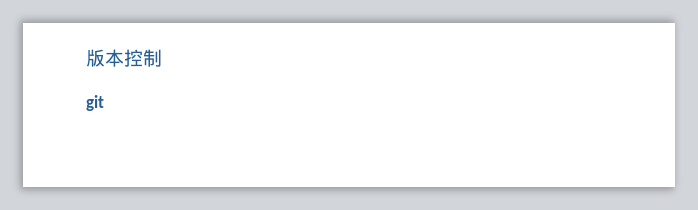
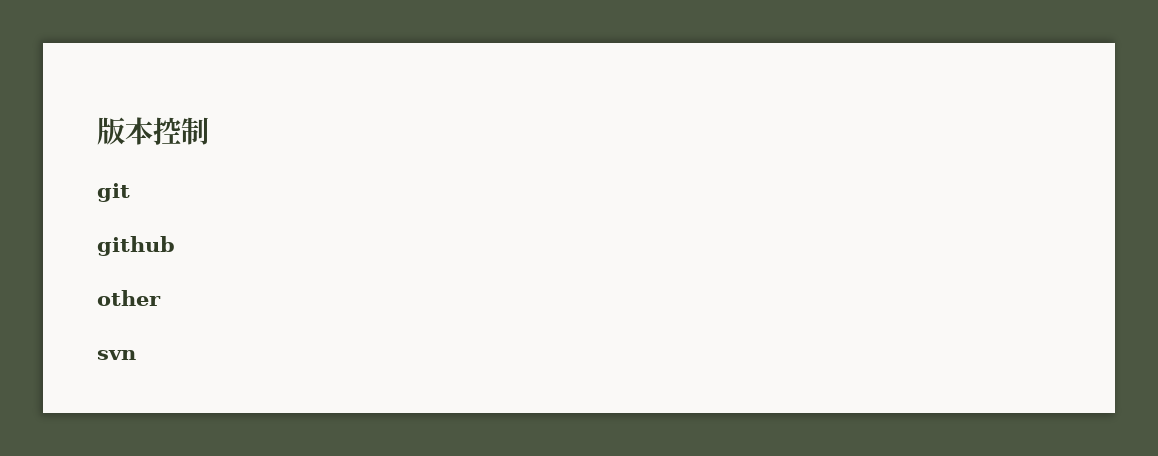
(104, 103) none -> [97,236,175,256] [97,290,161,306] [97,350,136,360] // github // other // svn

